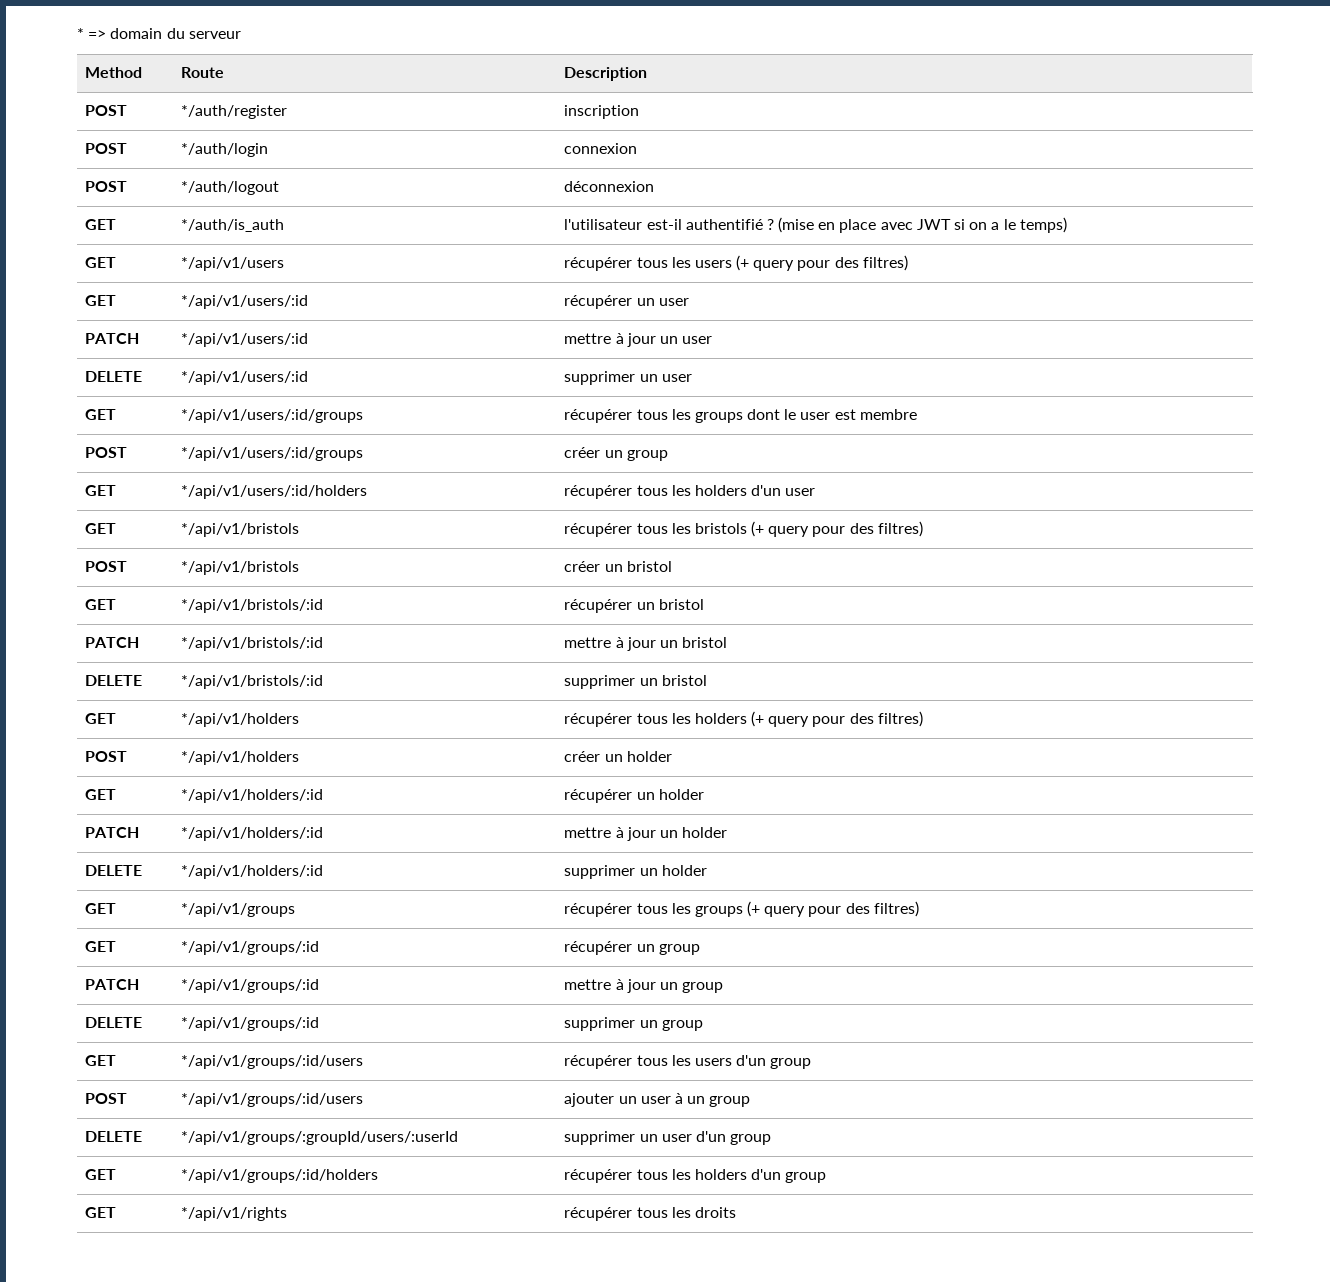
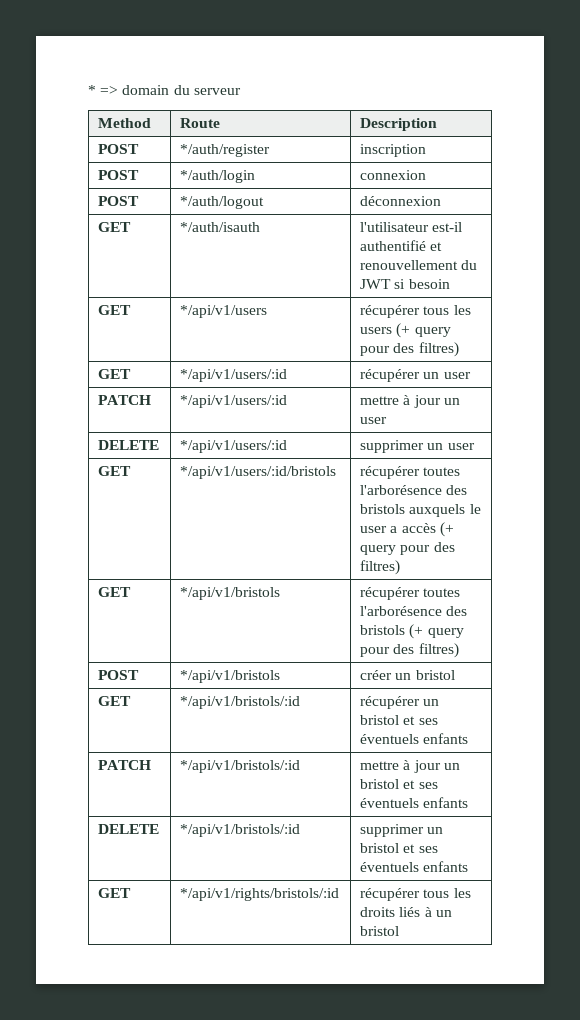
[181,219,285,232] */auth/is_auth -> [180,222,261,232] */auth/isauth
[766,217,1067,233] ? (mise en place avec JWT si on a le temps) -> [430,242,443,251] [360,260,478,270] [360,279,450,289] et renouvellement du JWT si besoin
[181,409,364,423] [564,409,917,423] [85,447,128,458] [181,447,364,461] [564,447,668,461] [85,485,117,496] [181,485,368,499] [564,485,816,499] */api/v1/users/:id/groups | récupérer tous les groups dont le user est membre // POST | */api/v1/users/:id/groups | créer un group // GET | */api/v1/users/:id/holders | récupérer tous les holders d'un user -> [180,466,337,479] [360,466,461,479] [360,485,468,495] [360,504,481,517] [360,522,454,537] [360,542,455,555] [360,560,401,575] */api/v1/users/:id/bristols | récupérer toutes l'arborésence des bristols auxquels le user a accès (+ query pour des filtres)
[636,523,691,534] tous les -> [423,588,461,597] [360,606,468,616] toutes l'arborésence des
(704, 604) none -> [403,716,438,725] [360,733,469,744] et ses éventuels enfants
(728, 642) none -> [403,780,438,789] [360,797,469,808] et ses éventuels enfants
[85,713,117,724] [181,713,300,727] [564,711,923,727] [85,751,128,762] [181,751,300,765] [564,751,672,762] [85,789,117,800] [181,789,324,803] [564,789,704,803] [85,827,140,838] [181,827,324,841] [564,827,728,841] [85,865,143,876] [181,865,324,879] [564,865,707,879] [85,903,117,914] [181,903,296,917] [564,901,919,917] [85,941,117,952] [181,941,320,955] [564,941,700,955] [85,979,140,990] [181,979,320,993] [564,979,724,993] [85,1017,143,1028] [181,1017,320,1031] [564,1017,703,1031] [85,1055,117,1066] [181,1055,364,1069] [564,1055,812,1069] [85,1093,128,1104] [181,1093,364,1107] [564,1093,751,1107] [85,1131,143,1142] [181,1131,459,1145] [564,1131,772,1145] [85,1169,117,1180] [181,1169,379,1183] [564,1169,827,1183] [85,1207,117,1218] [181,1207,288,1221] // GET | */api/v1/holders | récupérer tous les holders (+ query pour des filtres) // POST | */api/v1/holders | créer un holder // GET | */api/v1/holders/:id | récupérer un holder // PATCH | */api/v1/holders/:id | mettre à jour un holder // DELETE | */api/v1/holders/:id | supprimer un holder // GET | */api/v1/groups | récupérer tous les groups (+ query pour des filtres) // GET | */api/v1/groups/:id | récupérer un group // PATCH | */api/v1/groups/:id | mettre à jour un group // DELETE | */api/v1/groups/:id | supprimer un group // GET | */api/v1/groups/:id/users | récupérer tous les users d'un group // POST | */api/v1/groups/:id/users | ajouter un user à un group // DELETE | */api/v1/groups/:groupId/users/:userId | supprimer un user d'un group // GET | */api/v1/groups/:id/holders | récupérer tous les holders d'un group // GET | */api/v1/rights -> [403,844,438,853] [360,861,469,872] [98,888,132,898] [180,888,340,901] et ses éventuels enfants // GET | */api/v1/rights/bristols/:id
(736, 1212) none -> [399,907,452,917] [360,926,400,936] liés à un bristol

